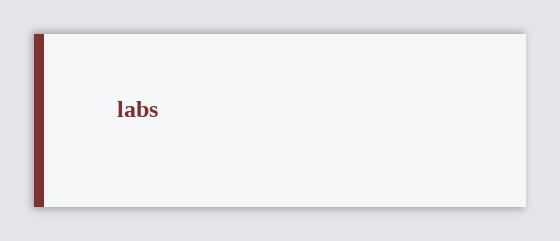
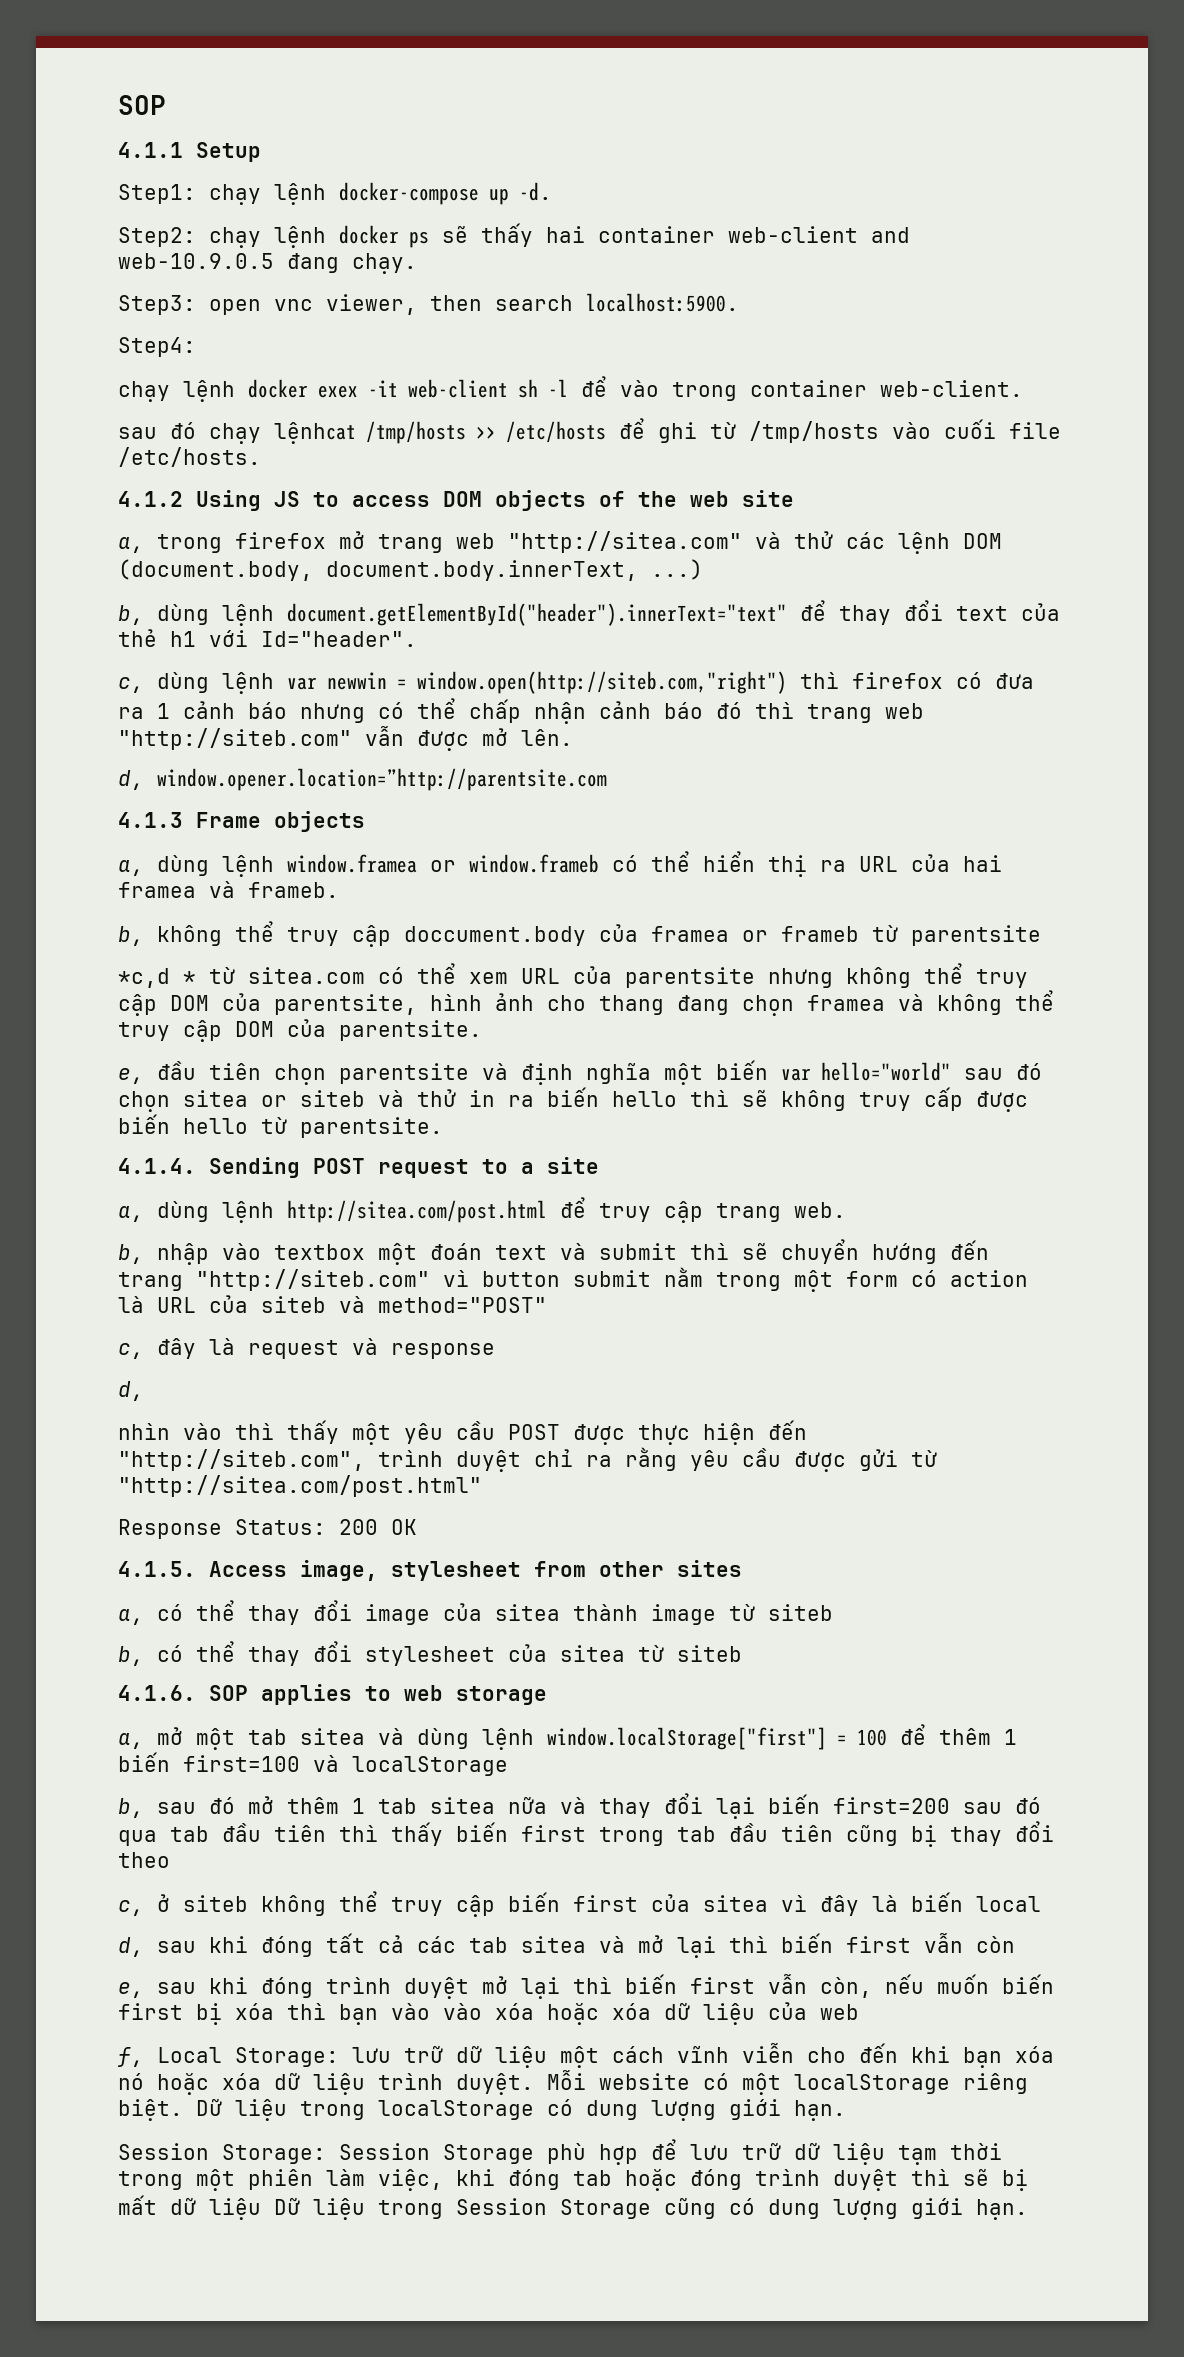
[117,101,158,117] labs -> [118,95,166,115] [118,142,261,162] [118,182,552,205] [118,223,910,248] [118,253,417,274] [118,293,739,315] [118,337,196,357] [118,376,1023,402] [118,418,1061,444] [118,447,261,467] [118,490,794,511] [118,531,1002,554] [118,559,703,581] [118,600,1060,626] [118,629,417,647] [118,671,1034,694] [118,698,924,724] [118,726,573,751] [118,768,607,791] [118,811,365,832] [118,851,1002,877] [118,881,339,898] [118,921,1041,947] [118,963,1028,988] [118,990,1054,1016] [118,1019,482,1042] [118,1060,1042,1085] [118,1087,1028,1112] [118,1114,443,1138] [118,1157,599,1178] [118,1197,846,1223] [118,1239,989,1265] [118,1267,1028,1292] [118,1295,547,1313] [118,1338,495,1359] [118,1381,144,1401] [118,1420,807,1445] [118,1447,937,1472] [118,1475,482,1497] [118,1519,417,1539] [118,1560,742,1581] [118,1600,833,1625] [118,1641,742,1666] [118,1684,547,1705] [118,1724,1017,1750] [118,1752,508,1776] [118,1793,1041,1819] [118,1821,1054,1847] [118,1852,170,1868] [118,1891,1041,1917] [118,1933,1015,1958] [118,1974,1054,1999] [118,2002,859,2025] [118,2043,1054,2068] [118,2070,1028,2095] [118,2098,846,2121] [118,2139,1002,2165] [118,2168,1028,2191] [118,2195,1028,2220] SOP // 4.1.1 Setup // Step1: chạy lệnh docker-compose up -d. // Step2: chạy lệnh docker ps sẽ thấy hai container web-client and web-10.9.0.5 đang chạy. // Step3: open vnc viewer, then search localhost:5900. // Step4: // chạy lệnh docker exex -it web-client sh -l để vào trong container web-client. // sau đó chạy lệnhcat /tmp/hosts >> /etc/hosts để ghi từ /tmp/hosts vào cuối file /etc/hosts. // 4.1.2 Using JS to access DOM objects of the web site // a, trong firefox mở trang web "http://sitea.com" và thử các lệnh DOM (document.body, document.body.innerText, ...) // b, dùng lệnh document.getElementById("header").innerText="text" để thay đổi text của thẻ h1 với Id="header". // c, dùng lệnh var newwin = window.open(http://siteb.com,"right") thì firefox có đưa ra 1 cảnh báo nhưng có thể chấp nhận cảnh báo đó thì trang web "http://siteb.com" vẫn được mở lên. // d, window.opener.location=”http://parentsite.com // 4.1.3 Frame objects // a, dùng lệnh window.framea or window.frameb có thể hiển thị ra URL của hai framea và frameb. // b, không thể truy cập doccument.body của framea or frameb từ parentsite // *c,d * từ sitea.com có thể xem URL của parentsite nhưng không thể truy cập DOM của parentsite, hình ảnh cho thang đang chọn framea và không thể truy cập DOM của parentsite. // e, đầu tiên chọn parentsite và định nghĩa một biến var hello="world" sau đó chọn sitea or siteb và thử in ra biến hello thì sẽ không truy cấp được biến hello từ parentsite. // 4.1.4. Sending POST request to a site // a, dùng lệnh http://sitea.com/post.html để truy cập trang web. // b, nhập vào textbox một đoán text và submit thì sẽ chuyển hướng đến trang "http://siteb.com" vì button submit nằm trong một form có action là URL của siteb và method="POST" // c, đây là request và response // d, // nhìn vào thì thấy một yêu cầu POST được thực hiện đến "http://siteb.com", trình duyệt chỉ ra rằng yêu cầu được gửi từ "http://sitea.com/post.html" // Response Status: 200 OK // 4.1.5. Access image, stylesheet from other sites // a, có thể thay đổi image của sitea thành image từ siteb // b, có thể thay đổi stylesheet của sitea từ siteb // 4.1.6. SOP applies to web storage // a, mở một tab sitea và dùng lệnh window.localStorage["first"] = 100 để thêm 1 biến first=100 và localStorage // b, sau đó mở thêm 1 tab sitea nữa và thay đổi lại biến first=200 sau đó qua tab đầu tiên thì thấy biến first trong tab đầu tiên cũng bị thay đổi theo // c, ở siteb không thể truy cập biến first của sitea vì đây là biến local // d, sau khi đóng tất cả các tab sitea và mở lại thì biến first vẫn còn // e, sau khi đóng trình duyệt mở lại thì biến first vẫn còn, nếu muốn biến first bị xóa thì bạn vào vào xóa hoặc xóa dữ liệu của web // f, Local Storage: lưu trữ dữ liệu một cách vĩnh viễn cho đến khi bạn xóa nó hoặc xóa dữ liệu trình duyệt. Mỗi website có một localStorage riêng biệt. Dữ liệu trong localStorage có dung lượng giới hạn. // Session Storage: Session Storage phù hợp để lưu trữ dữ liệu tạm thời trong một phiên làm việc, khi đóng tab hoặc đóng trình duyệt thì sẽ bị mất dữ liệu Dữ liệu trong Session Storage cũng có dung lượng giới hạn.

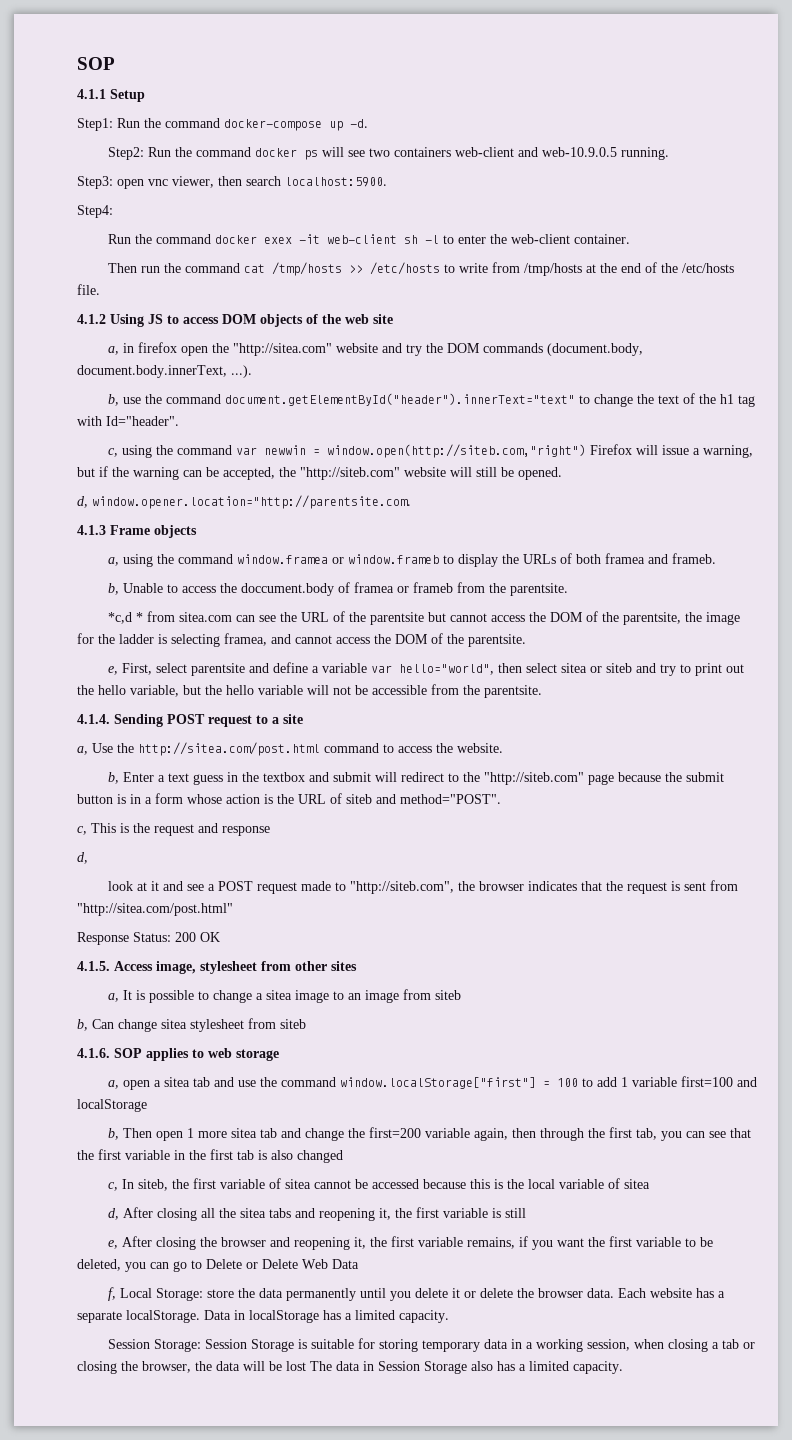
[209,183,326,205] chạy lệnh -> [117,118,220,128] Run the command
[209,223,715,248] chạy lệnh docker ps sẽ thấy hai container -> [147,147,451,160] Run the command docker ps will see two containers
[287,253,417,274] đang chạy. -> [620,147,669,160] running.
[118,380,235,402] chạy lệnh -> [107,234,211,244] Run the command
[581,376,1023,401] [118,418,1061,444] [118,447,261,467] để vào trong container web-client. // sau đó chạy lệnhcat /tmp/hosts >> /etc/hosts để ghi từ /tmp/hosts vào cuối file /etc/hosts. -> [442,234,630,244] [107,262,734,276] [77,284,100,295] to enter the web-client container. // Then run the command cat /tmp/hosts >> /etc/hosts to write from /tmp/hosts at the end of the /etc/hosts file.
[157,531,1002,554] trong firefox mở trang web "http://sitea.com" và thử các lệnh DOM -> [122,342,543,356] in firefox open the "http://sitea.com" website and try the DOM commands
[651,559,703,580] [118,600,1060,626] [118,629,248,647] ...) // b, dùng lệnh document.getElementById("header").innerText="text" để thay đổi text của thẻ h1 với -> [231,365,252,378] [107,393,755,407] [77,416,102,426] ...). // b, use the command document.getElementById("header").innerText="text" to change the text of the h1 tag with
[157,672,274,694] dùng lệnh -> [121,445,232,458] using the command
[800,672,1034,689] [118,698,924,724] [118,726,573,751] [118,768,607,791] thì firefox có đưa ra 1 cảnh báo nhưng có thể chấp nhận cảnh báo đó thì trang web "http://siteb.com" vẫn được mở lên. // d, window.opener.location=”http://parentsite.com -> [589,444,753,458] [77,466,562,480] [77,495,411,509] Firefox will issue a warning, but if the warning can be accepted, the "http://siteb.com" website will still be opened. // d, window.opener.location="http://parentsite.com.
[157,851,1002,877] [118,881,339,898] [118,921,1041,947] [118,963,1028,988] [118,990,1054,1016] [118,1019,482,1042] [118,1060,1042,1085] [118,1087,1028,1112] [118,1114,287,1134] dùng lệnh window.framea or window.frameb có thể hiển thị ra URL của hai framea và frameb. // b, không thể truy cập doccument.body của framea or frameb từ parentsite // *c,d * từ sitea.com có thể xem URL của parentsite nhưng không thể truy cập DOM của parentsite, hình ảnh cho thang đang chọn framea và không thể truy cập DOM của parentsite. // e, đầu tiên chọn parentsite và định nghĩa một biến var hello="world" sau đó chọn sitea or siteb và thử in ra biến hello thì sẽ không truy cấp được biến hello từ -> [122,553,716,567] [107,582,568,596] [107,611,740,625] [77,633,526,647] [107,662,744,676] [77,684,480,697] using the command window.framea or window.frameb to display the URLs of both framea and frameb. // b, Unable to access the doccument.body of framea or frameb from the parentsite. // *c,d * from sitea.com can see the URL of the parentsite but cannot access the DOM of the parentsite, the image for the ladder is selecting framea, and cannot access the DOM of the parentsite. // e, First, select parentsite and define a variable var hello="world", then select sitea or siteb and try to print out the hello variable, but the hello variable will not be accessible from the
[157,1197,846,1223] [118,1239,989,1265] [118,1267,1028,1292] [118,1295,547,1313] [118,1338,495,1359] [118,1381,144,1401] [118,1420,807,1445] [118,1447,937,1472] dùng lệnh http://sitea.com/post.html để truy cập trang web. // b, nhập vào textbox một đoán text và submit thì sẽ chuyển hướng đến trang "http://siteb.com" vì button submit nằm trong một form có action là URL của siteb và method="POST" // c, đây là request và response // d, // nhìn vào thì thấy một yêu cầu POST được thực hiện đến "http://siteb.com", trình duyệt chỉ ra rằng yêu cầu được gửi từ -> [92,742,503,756] [107,772,724,785] [77,793,501,804] [77,823,270,836] [77,852,88,864] [107,880,738,894] Use the http://sitea.com/post.html command to access the website. // b, Enter a text guess in the textbox and submit will redirect to the "http://siteb.com" page because the submit button is in a form whose action is the URL of siteb and method="POST". // c, This is the request and response // d, // look at it and see a POST request made to "http://siteb.com", the browser indicates that the request is sent from
[157,1600,833,1625] [118,1641,664,1666] có thể thay đổi image của sitea thành image từ siteb // b, có thể thay đổi stylesheet của sitea từ -> [122,989,461,1003] [77,1018,276,1032] It is possible to change a sitea image to an image from siteb // b, Can change sitea stylesheet from
[157,1724,1017,1750] [118,1752,508,1776] [118,1793,1041,1819] [118,1821,1054,1847] [118,1852,170,1868] [118,1891,1041,1917] [118,1933,1015,1958] [118,1974,1054,1999] [118,2002,859,2025] [118,2043,1054,2068] [118,2070,1028,2095] [118,2098,846,2121] [118,2139,1002,2165] [118,2168,1028,2191] [118,2195,1028,2220] mở một tab sitea và dùng lệnh window.localStorage["first"] = 100 để thêm 1 biến first=100 và localStorage // b, sau đó mở thêm 1 tab sitea nữa và thay đổi lại biến first=200 sau đó qua tab đầu tiên thì thấy biến first trong tab đầu tiên cũng bị thay đổi theo // c, ở siteb không thể truy cập biến first của sitea vì đây là biến local // d, sau khi đóng tất cả các tab sitea và mở lại thì biến first vẫn còn // e, sau khi đóng trình duyệt mở lại thì biến first vẫn còn, nếu muốn biến first bị xóa thì bạn vào vào xóa hoặc xóa dữ liệu của web // f, Local Storage: lưu trữ dữ liệu một cách vĩnh viễn cho đến khi bạn xóa nó hoặc xóa dữ liệu trình duyệt. Mỗi website có một localStorage riêng biệt. Dữ liệu trong localStorage có dung lượng giới hạn. // Session Storage: Session Storage phù hợp để lưu trữ dữ liệu tạm thời trong một phiên làm việc, khi đóng tab hoặc đóng trình duyệt thì sẽ bị mất dữ liệu Dữ liệu trong Session Storage cũng có dung lượng giới hạn. -> [122,1076,757,1090] [77,1099,147,1112] [107,1127,751,1141] [77,1149,343,1163] [107,1178,650,1191] [107,1207,526,1221] [107,1236,713,1250] [77,1259,359,1272] [107,1287,725,1301] [77,1310,449,1323] [107,1338,755,1352] [77,1361,623,1374] open a sitea tab and use the command window.localStorage["first"] = 100 to add 1 variable first=100 and localStorage // b, Then open 1 more sitea tab and change the first=200 variable again, then through the first tab, you can see that the first variable in the first tab is also changed // c, In siteb, the first variable of sitea cannot be accessed because this is the local variable of sitea // d, After closing all the sitea tabs and reopening it, the first variable is still // e, After closing the browser and reopening it, the first variable remains, if you want the first variable to be deleted, you can go to Delete or Delete Web Data // f, Local Storage: store the data permanently until you delete it or delete the browser data. Each website has a separate localStorage. Data in localStorage has a limited capacity. // Session Storage: Session Storage is suitable for storing temporary data in a working session, when closing a tab or closing the browser, the data will be lost The data in Session Storage also has a limited capacity.

